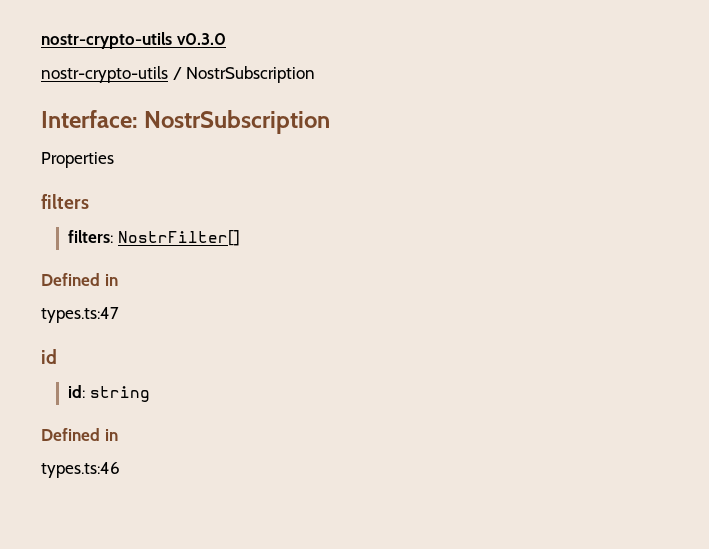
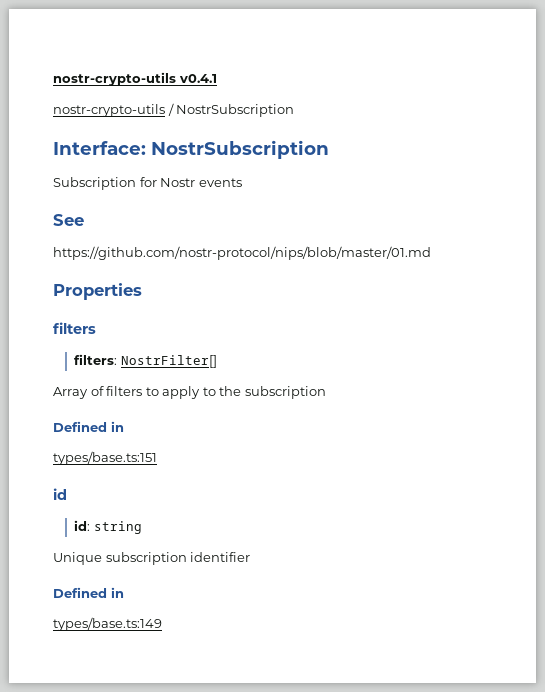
[41,32,226,49] nostr-crypto-utils v0.3.0 -> [53,72,217,86] nostr-crypto-utils v0.4.1
[41,152,114,168] [41,194,89,209] [68,230,240,246] [41,273,118,286] [41,307,119,323] Properties // filters // filters: NostrFilter[] // Defined in // types.ts:47 -> [53,177,242,190] [53,214,84,226] [53,246,431,260] [53,283,142,300] [53,322,96,334] [74,354,217,368] [53,386,326,399] [53,421,124,432] [53,451,157,465] Subscription for Nostr events // See // https://github.com/nostr-protocol/nips/blob/master/01.md // Properties // filters // filters: NostrFilter[] // Array of filters to apply to the subscription // Defined in // types/base.ts:151
[41,428,118,441] [41,462,120,478] // Defined in // types.ts:46 -> [53,552,251,565] [53,587,124,598] [53,617,162,631] // Unique subscription identifier // Defined in // types/base.ts:149

